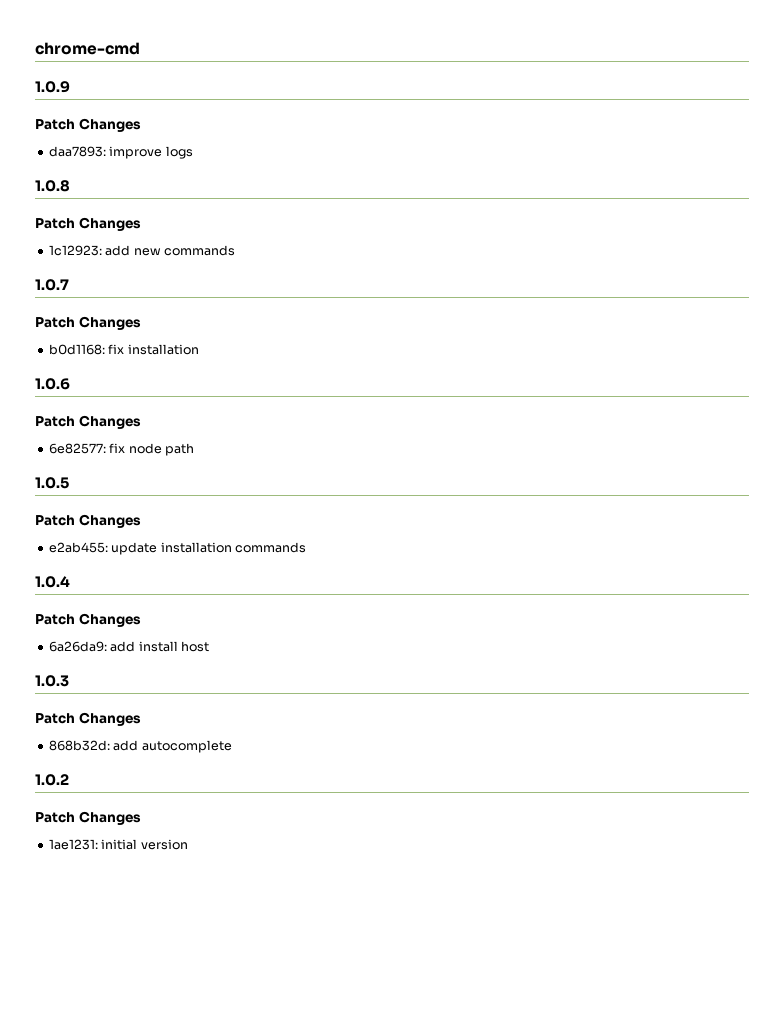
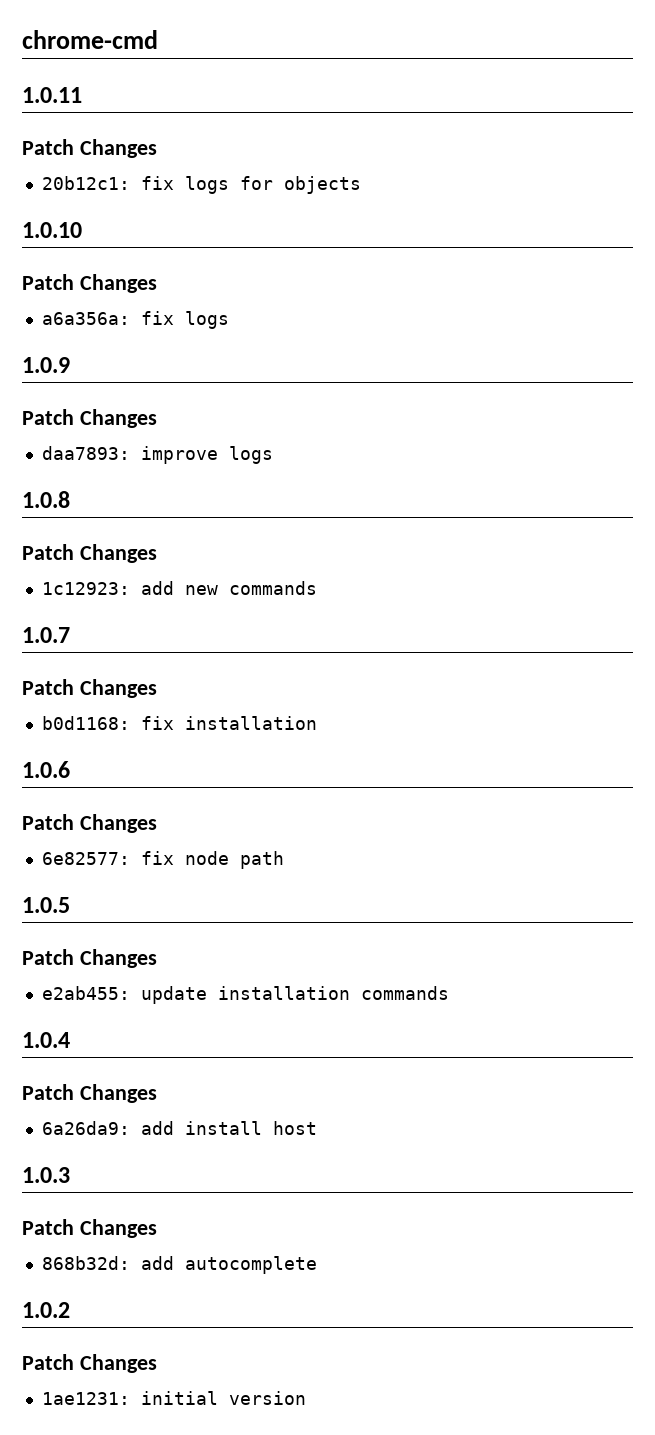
(140, 48) none -> [22,87,82,103] [22,139,157,158] [41,176,361,194] [22,222,82,238] [22,274,157,293] [41,311,229,329] // 1.0.11 // Patch Changes // 20b12c1: fix logs for objects // 1.0.10 // Patch Changes // a6a356a: fix logs

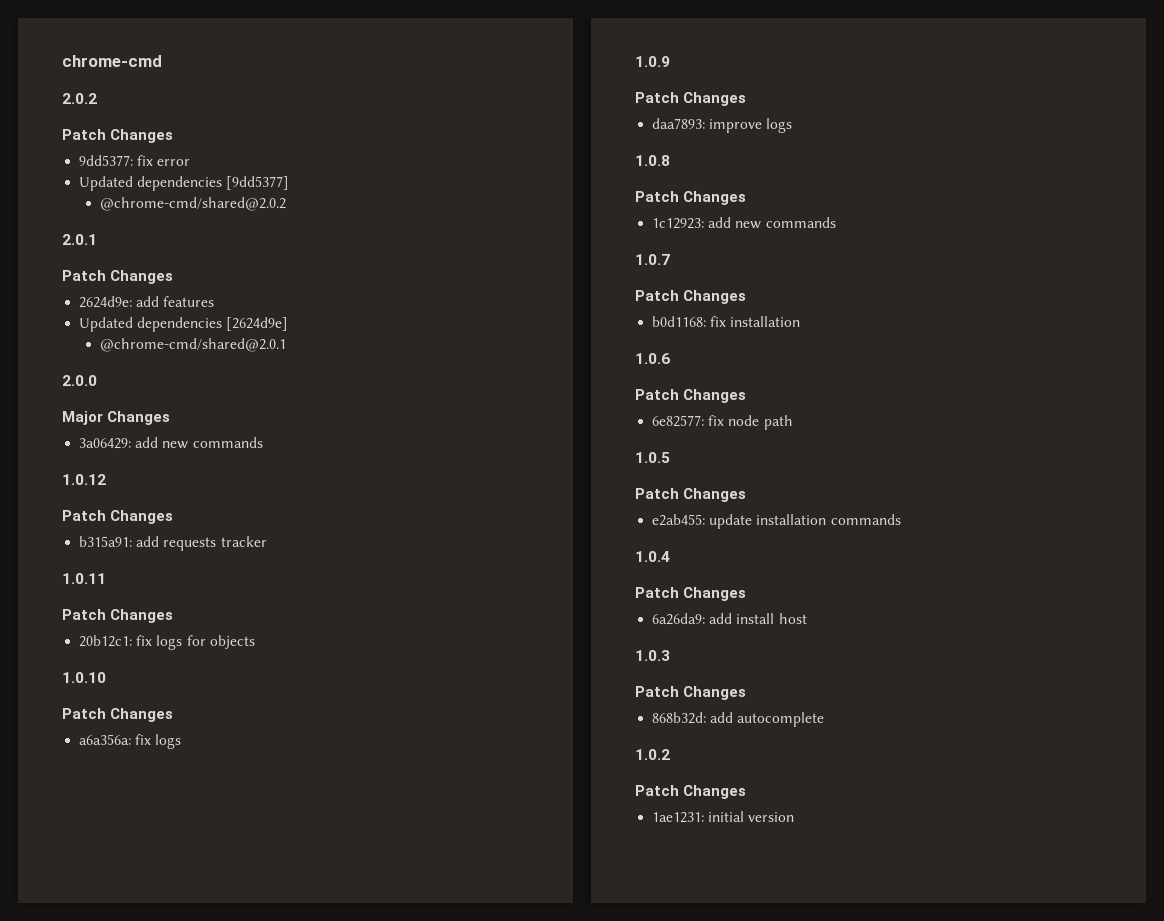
(158, 39) none -> [62,93,97,104] [62,129,174,143] [79,155,191,166] [79,176,290,191] [100,197,287,211] [62,234,97,245] [62,270,174,284] [79,296,215,308] [79,317,289,332] [100,338,287,352] [62,375,97,386] [62,411,171,425] [79,437,263,449] [62,474,106,485] [62,510,174,524] [79,536,267,551] // 2.0.2 // Patch Changes // 9dd5377: fix error // Updated dependencies [9dd5377] // @chrome-cmd/shared@2.0.2 // 2.0.1 // Patch Changes // 2624d9e: add features // Updated dependencies [2624d9e] // @chrome-cmd/shared@2.0.1 // 2.0.0 // Major Changes // 3a06429: add new commands // 1.0.12 // Patch Changes // b315a91: add requests tracker

